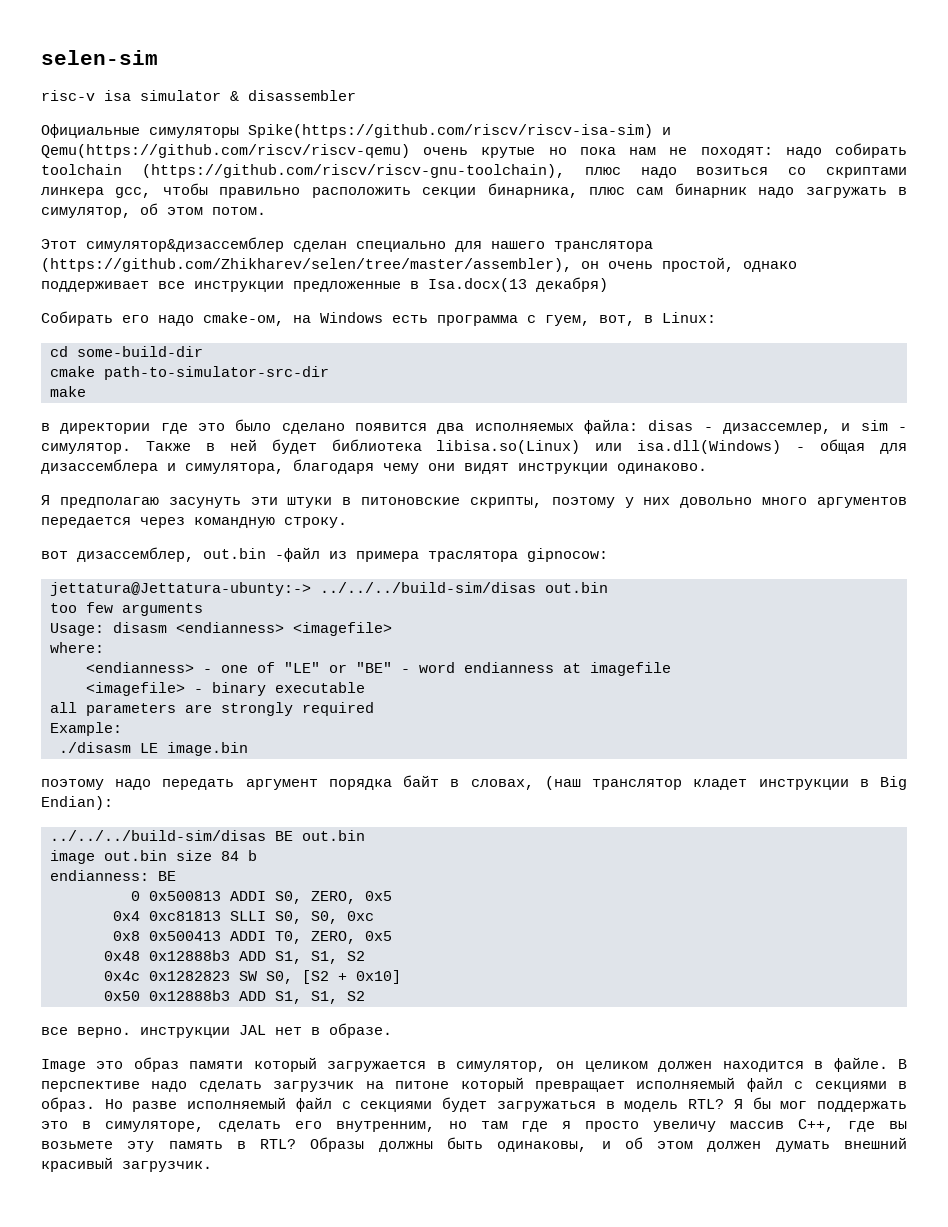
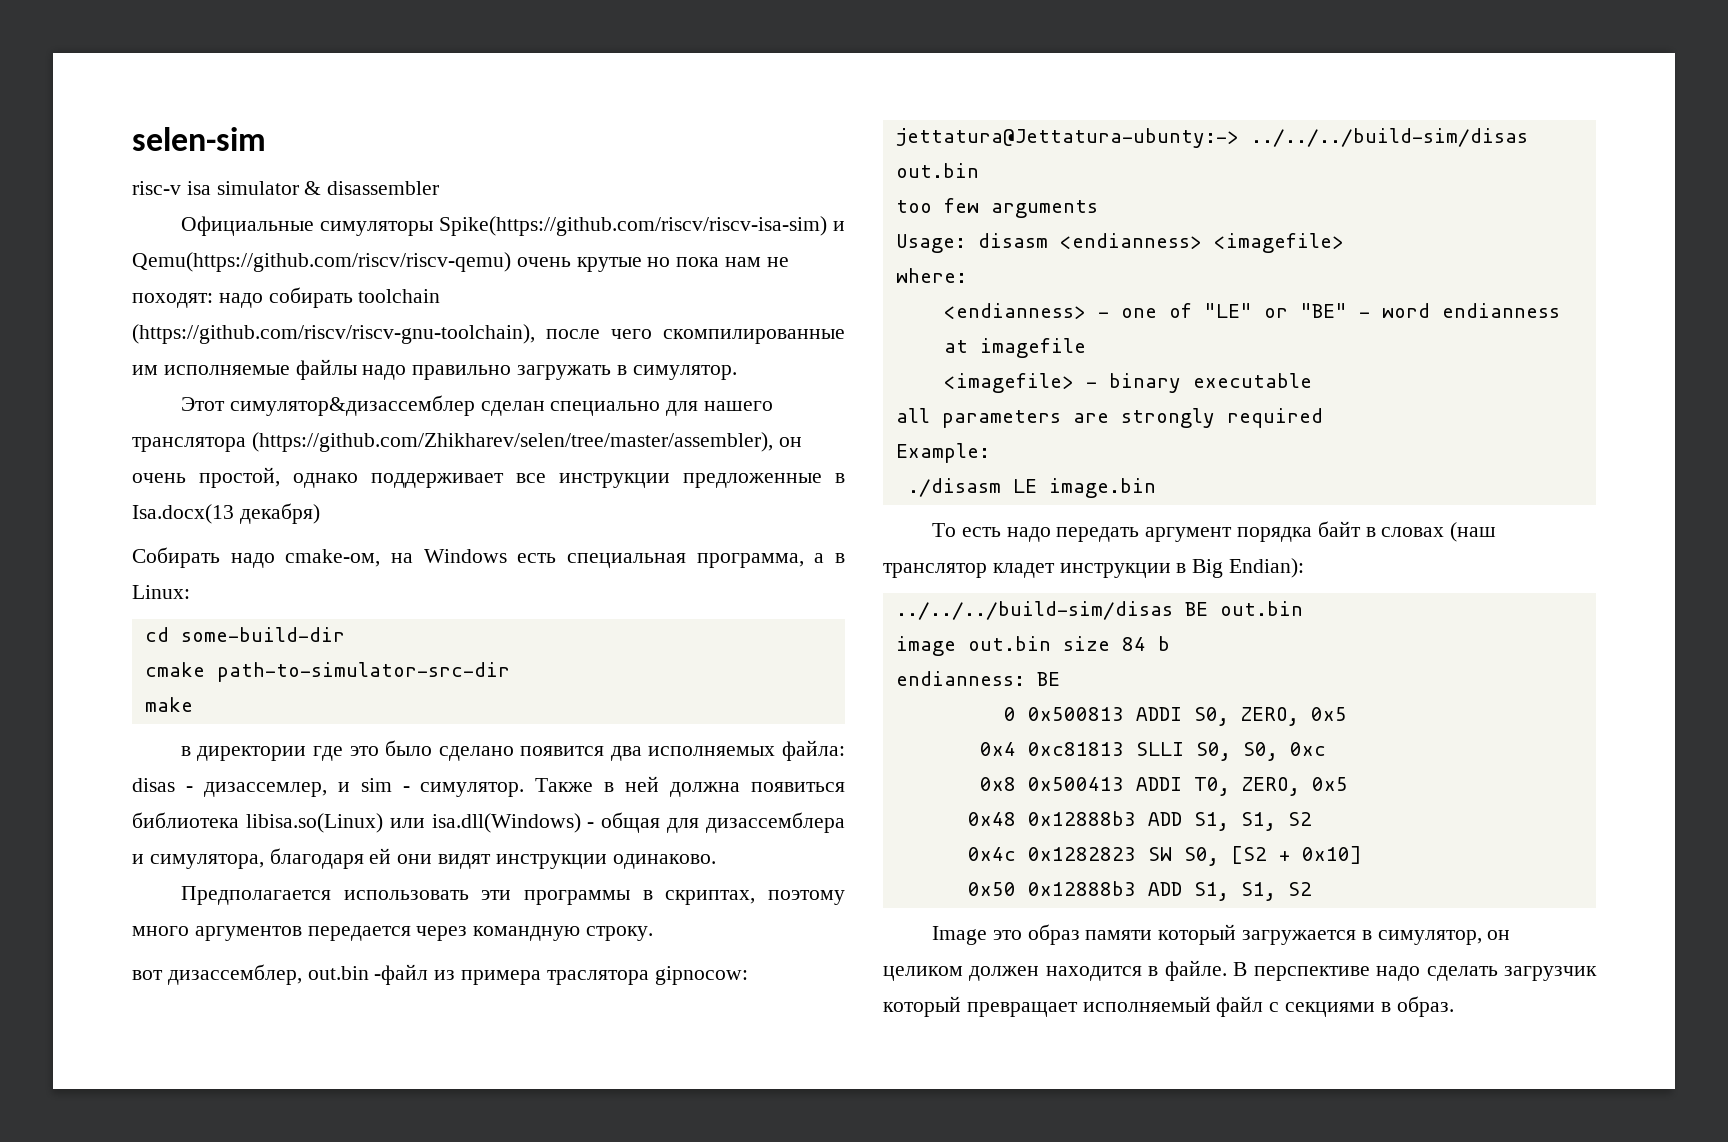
[584,167,908,178] [41,183,907,198] [41,203,266,218] плюс надо возиться со скриптами линкера gcc, чтобы правильно расположить секции бинарника, плюс сам бинарник надо загружать в симулятор, об этом потом. -> [546,329,845,344] [132,359,737,380] после чего скомпилированные им исполняемые файлы надо правильно загружать в симулятор.
[122,315,149,323] его -> (220, 557) none
[437,315,635,326] программа с гуем, вот, -> [567,553,825,568] специальная программа, а
[271,439,317,454] будет -> [670,782,845,797] должна появиться
[383,463,419,474] чему -> [369,848,392,864] ей
[41,495,753,508] Я предполагаю засунуть эти штуки в питоновские скрипты, поэтому у них довольно -> [180,886,845,905] Предполагается использовать эти программы в скриптах, поэтому
[41,779,104,790] поэтому -> [931,523,1001,537] То есть
[470,779,534,790] словах, -> [1381,527,1445,537] словах
[41,1023,392,1038] // все верно. инструкции JAL нет в образе. -> (1312, 889) none
[365,1081,450,1089] на питоне -> (1597, 973) none
[104,1097,908,1112] [41,1119,907,1132] [41,1137,908,1152] [41,1157,212,1172] Но разве исполняемый файл с секциями будет загружаться в модель RTL? Я бы мог поддержать это в симуляторе, сделать его внутренним, но там где я просто увеличу массив С++, где вы возьмете эту память в RTL? Образы должны быть одинаковы, и об этом должен думать внешний красивый загрузчик. -> (1454, 1006) none

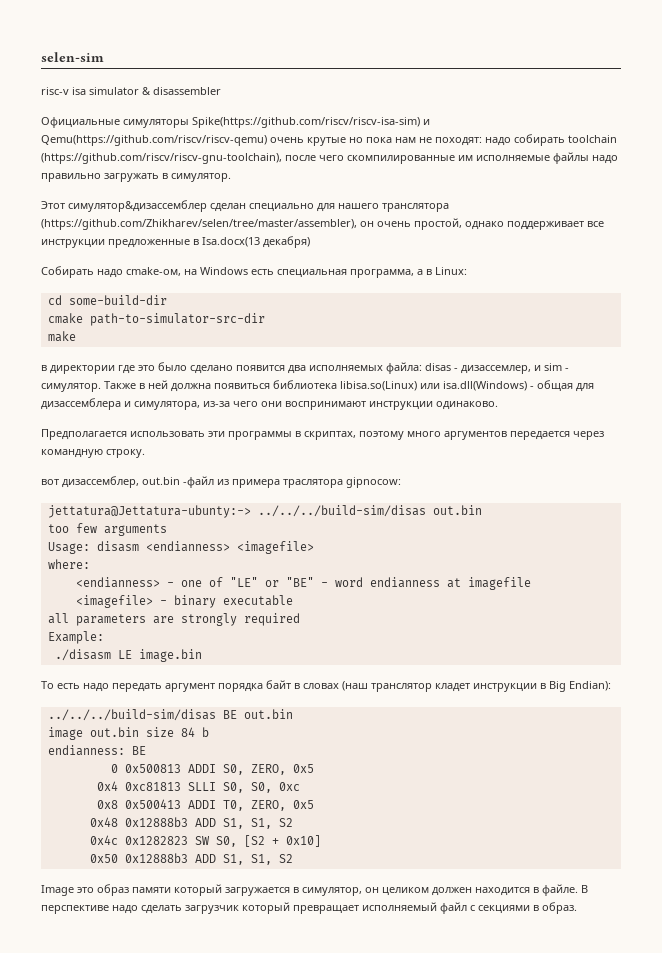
[269,848,492,869] благодаря ей они видят -> [203,401,366,410] из-за чего они воспринимают

